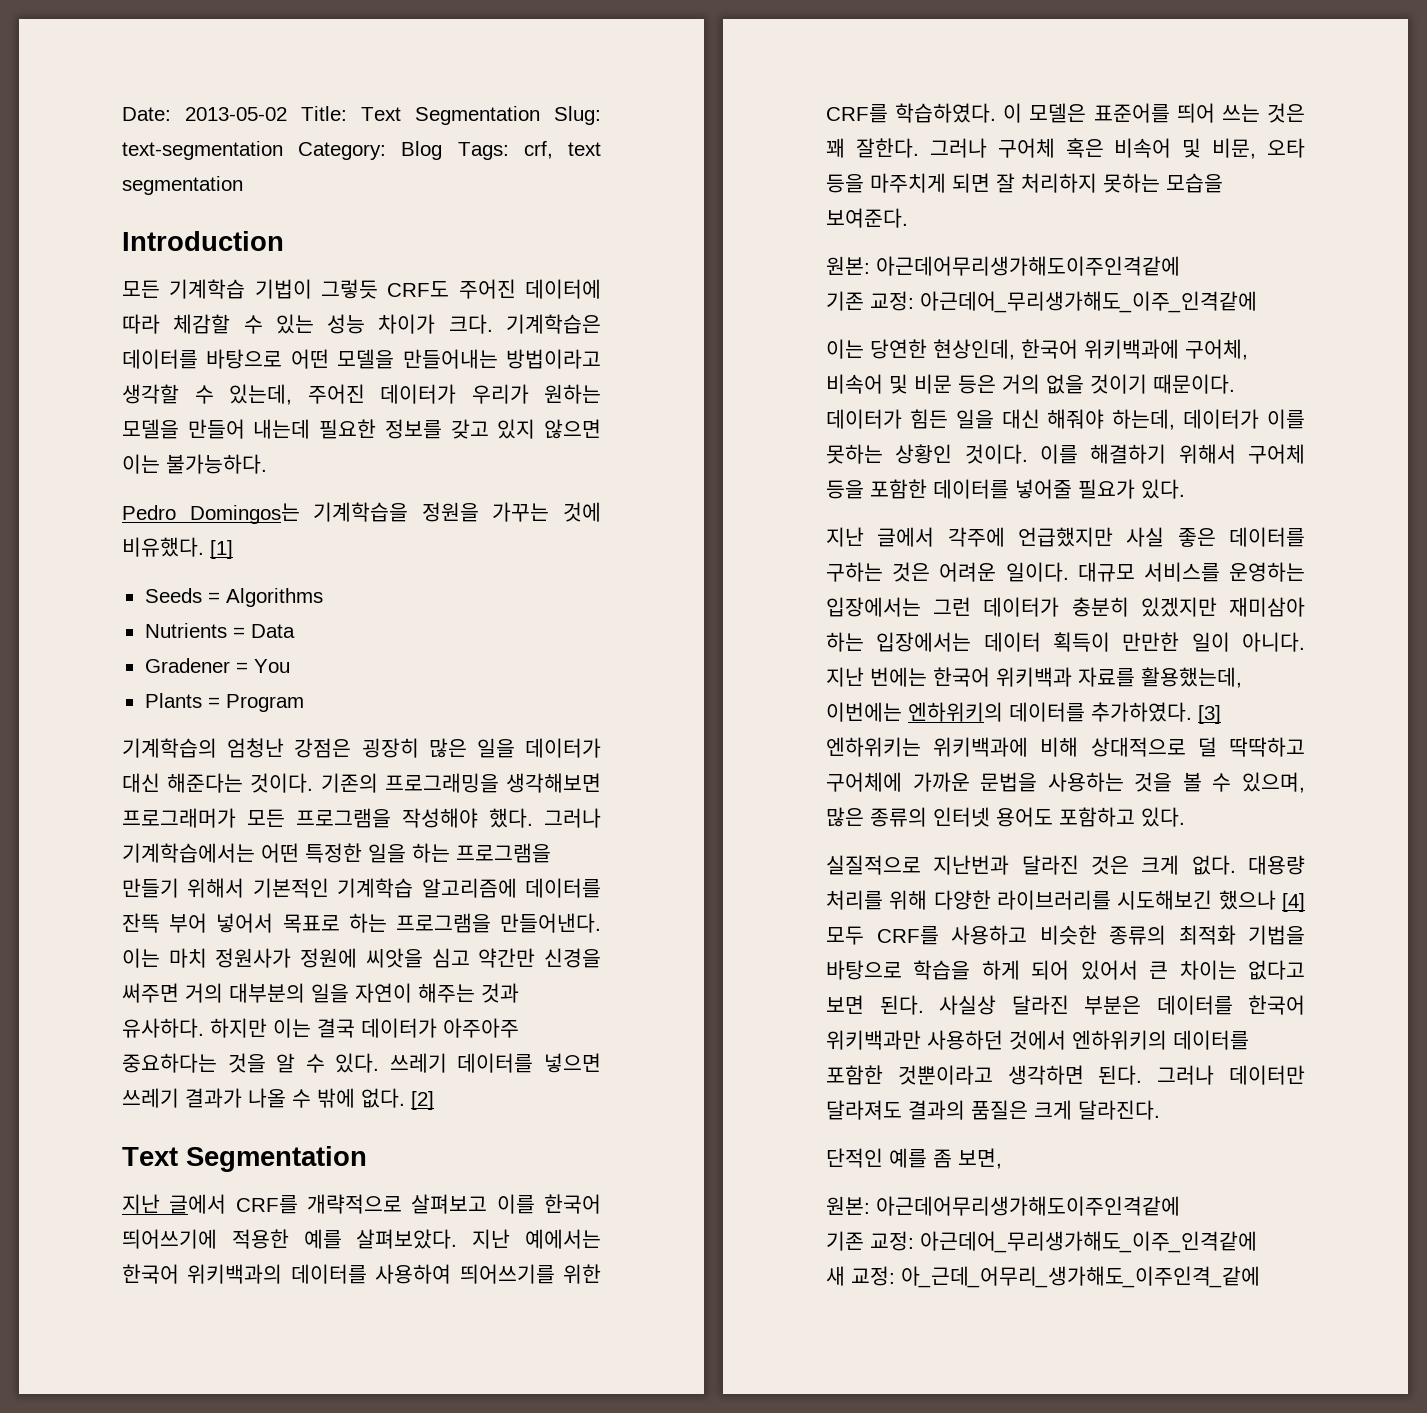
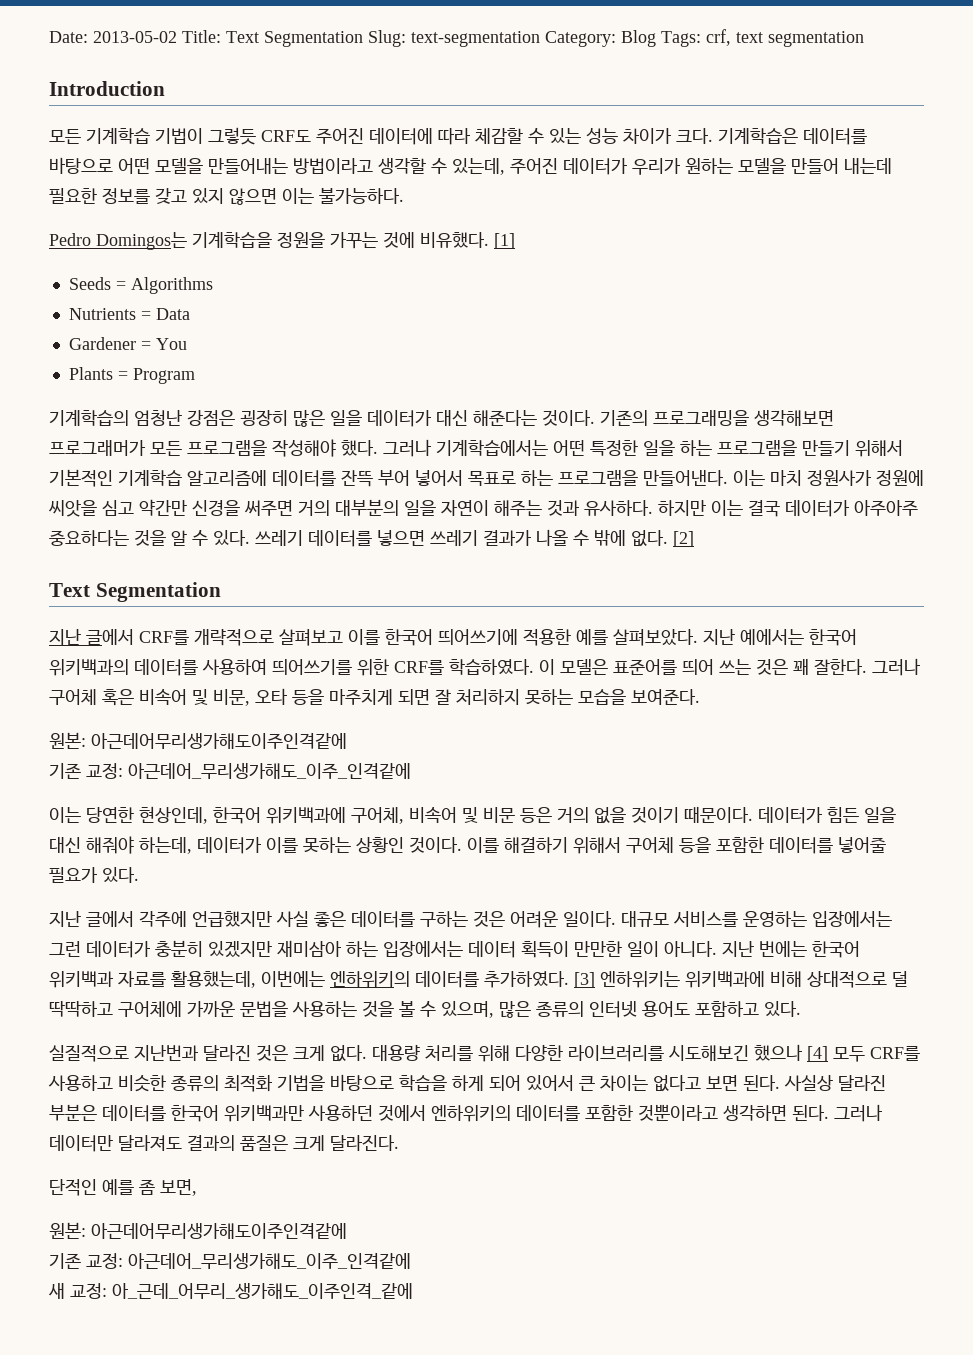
[144,658,230,673] Gradener -> [68,337,136,350] Gardener

